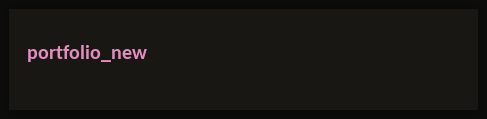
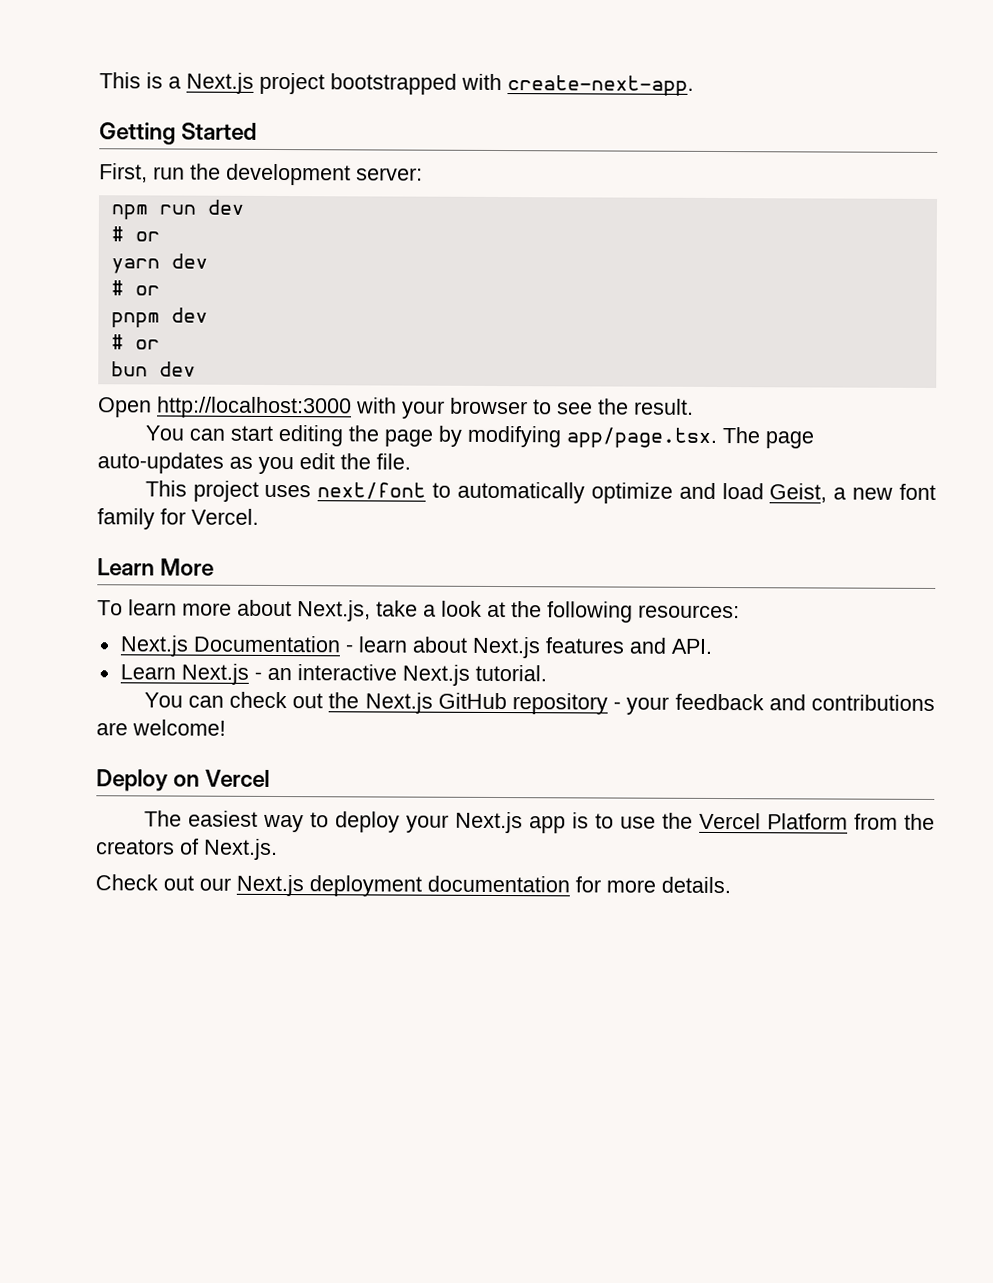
[27,45,147,62] portfolio_new -> [99,72,694,96] [99,122,258,145] [99,163,423,186] [110,199,245,220] [110,226,160,242] [110,253,208,274] [110,280,160,296] [110,307,208,328] [110,334,160,350] [110,361,196,377] [98,396,694,419] [144,425,814,449] [97,452,411,475] [144,480,936,504] [97,508,259,530] [97,558,215,576] [97,599,740,623] [119,635,713,659] [119,663,547,686] [143,691,935,715] [96,719,226,736] [96,769,271,792] [143,810,935,834] [96,838,278,861] [95,874,731,897] This is a Next.js project bootstrapped with create-next-app. // Getting Started // First, run the development server: // npm run dev // # or // yarn dev // # or // pnpm dev // # or // bun dev // Open http://localhost:3000 with your browser to see the result. // You can start editing the page by modifying app/page.tsx. The page auto-updates as you edit the file. // This project uses next/font to automatically optimize and load Geist, a new font family for Vercel. // Learn More // To learn more about Next.js, take a look at the following resources: // Next.js Documentation - learn about Next.js features and API. // Learn Next.js - an interactive Next.js tutorial. // You can check out the Next.js GitHub repository - your feedback and contributions are welcome! // Deploy on Vercel // The easiest way to deploy your Next.js app is to use the Vercel Platform from the creators of Next.js. // Check out our Next.js deployment documentation for more details.

